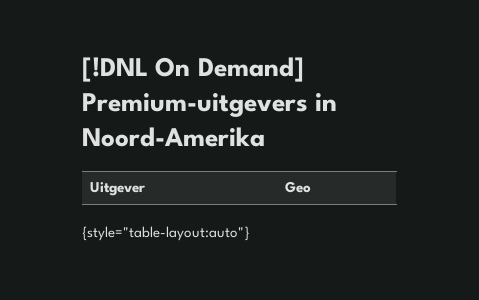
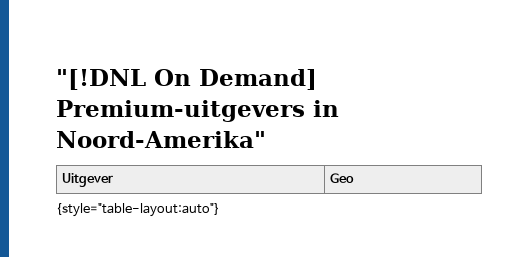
[82,57,148,82] [!DNL -> [56,69,146,90] "[!DNL
[82,127,265,147] Noord-Amerika -> [56,131,266,148] Noord-Amerika"

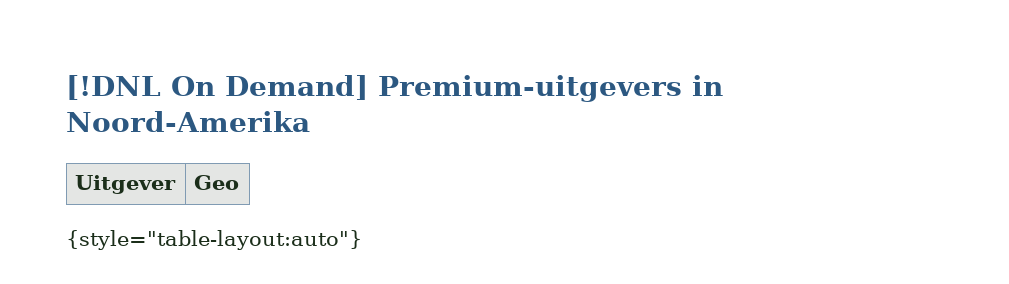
[56,69,146,90] "[!DNL -> [66,75,161,100] [!DNL
[56,131,266,148] Noord-Amerika" -> [66,111,310,132] Noord-Amerika

